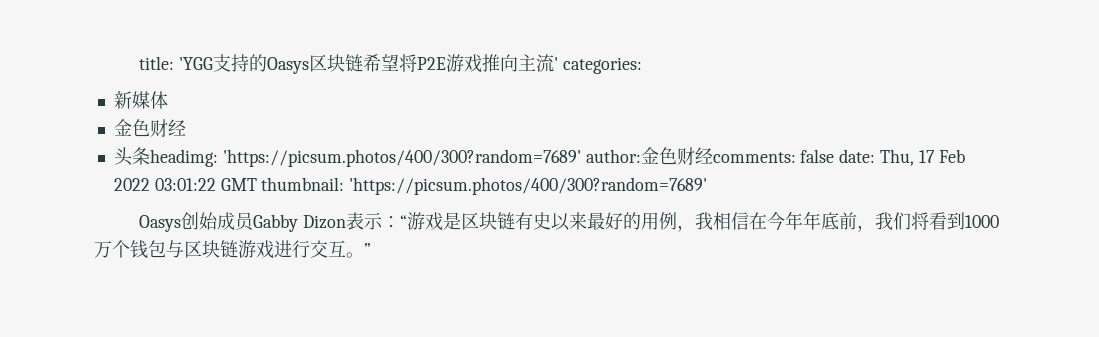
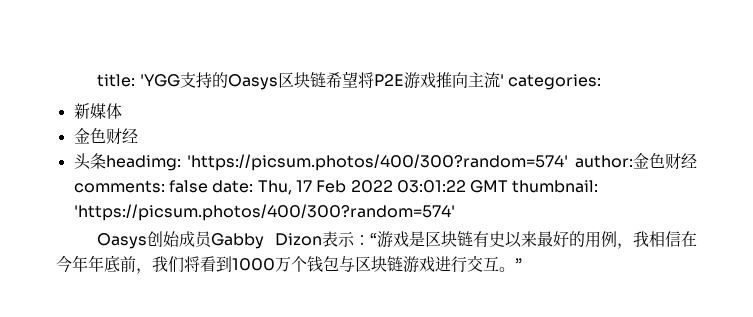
[222,149,581,167] 'https://picsum.photos/400/300?random=7689' -> [187,154,569,171] 'https://picsum.photos/400/300?random=574'
[349,177,708,195] 'https://picsum.photos/400/300?random=7689' -> [73,204,455,221] 'https://picsum.photos/400/300?random=574'

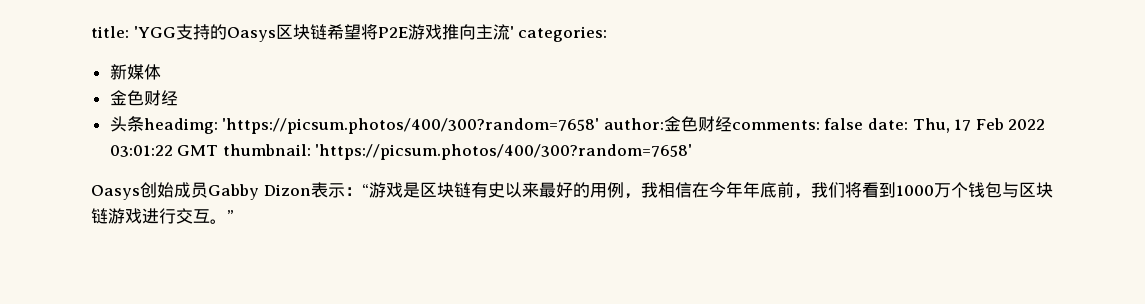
[187,154,569,171] 'https://picsum.photos/400/300?random=574' -> [222,118,600,134] 'https://picsum.photos/400/300?random=7658'
[73,204,455,221] 'https://picsum.photos/400/300?random=574' -> [315,144,693,160] 'https://picsum.photos/400/300?random=7658'

